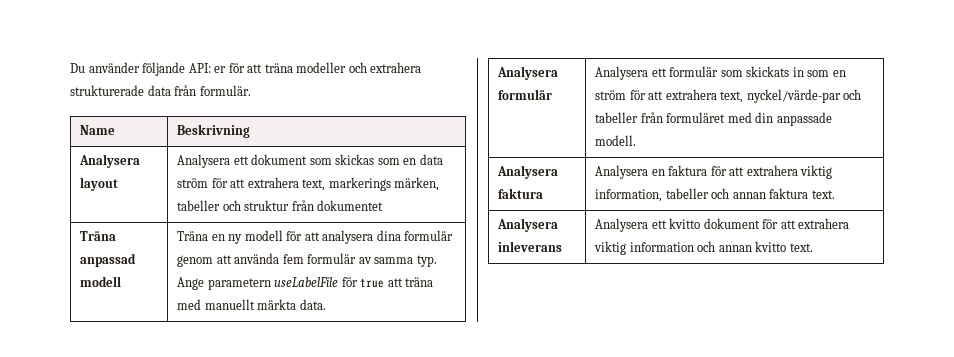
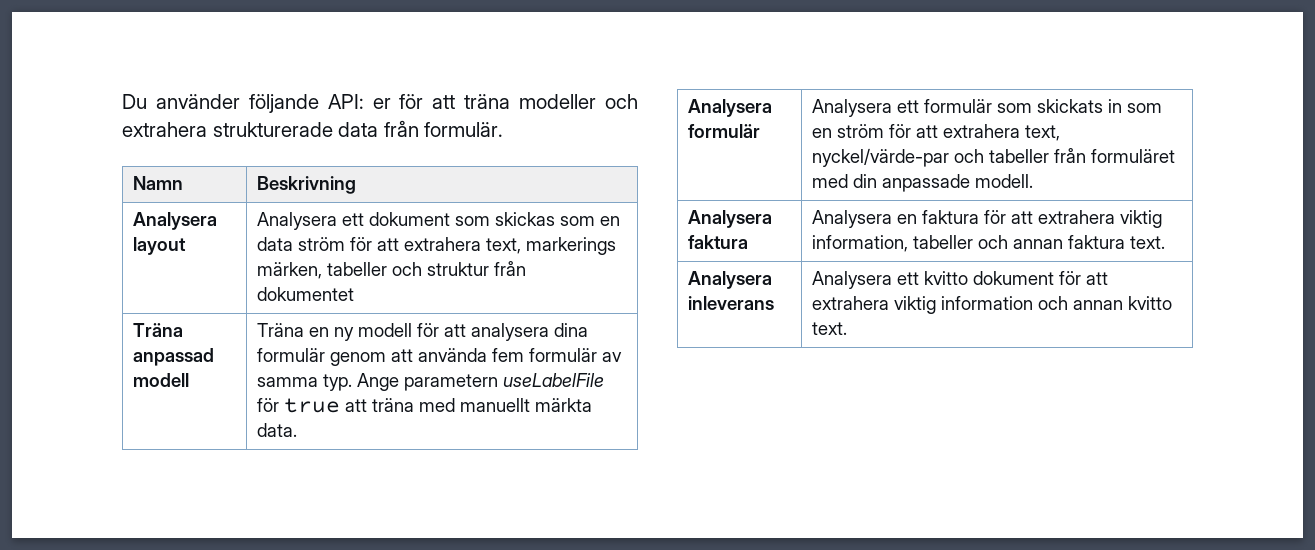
[80,125,116,135] Name -> [133,176,184,190] Namn

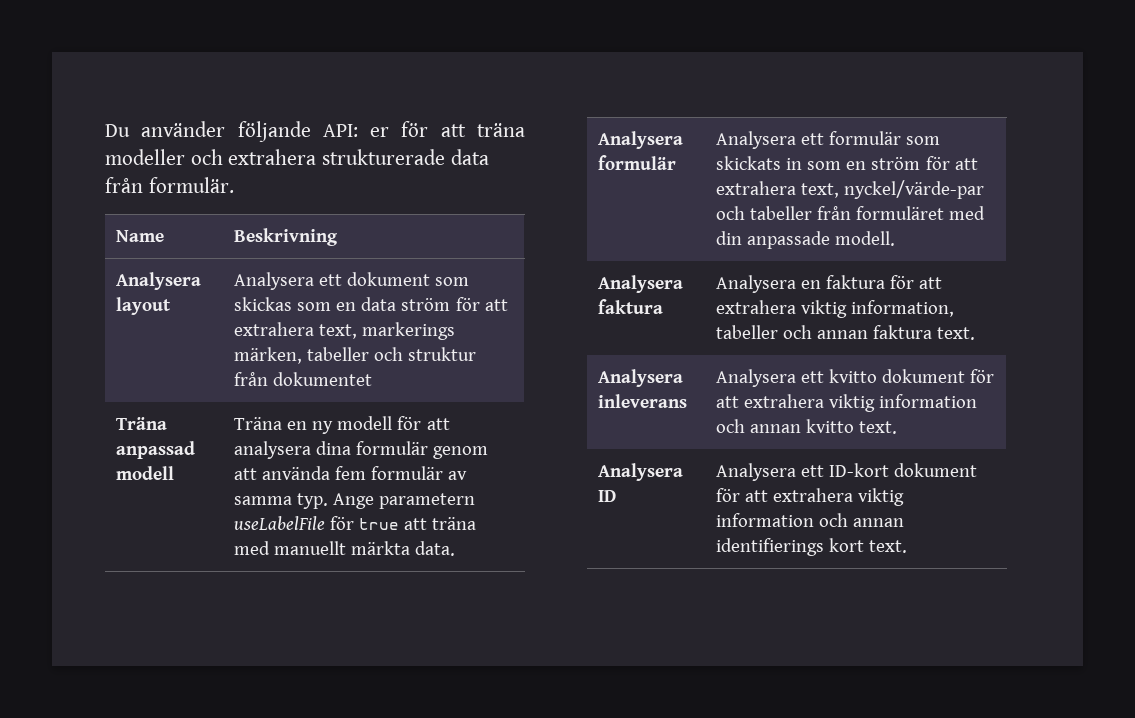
[133,176,184,190] Namn -> [115,230,164,242] Name
(848, 328) none -> [597,463,683,481] [597,490,616,502] [715,463,978,481] [715,488,905,506] [715,513,905,527] [715,538,908,556] // Analysera ID | Analysera ett ID-kort dokument för att extrahera viktig information och annan identifierings kort text.

